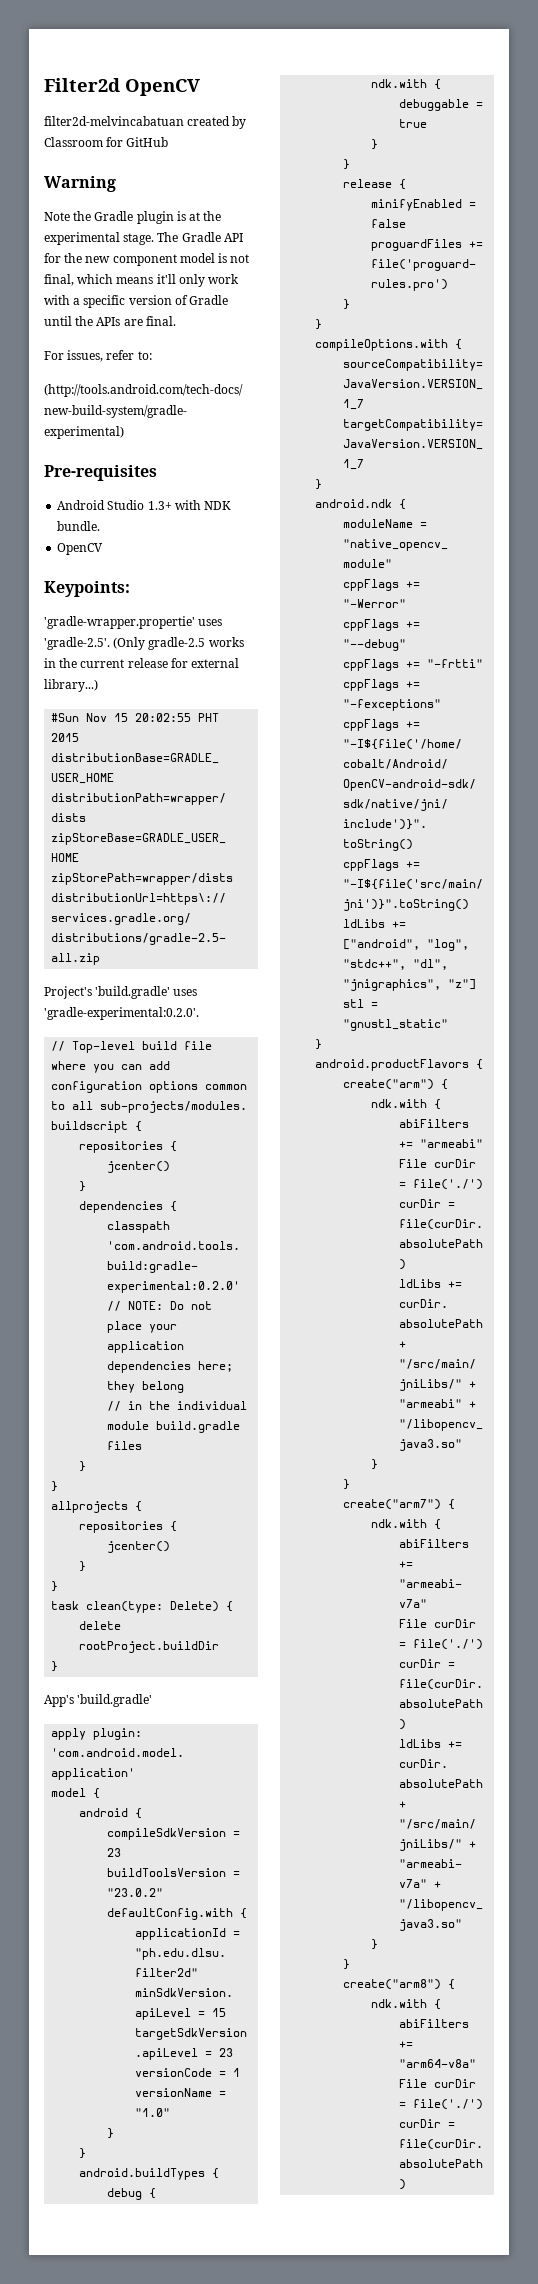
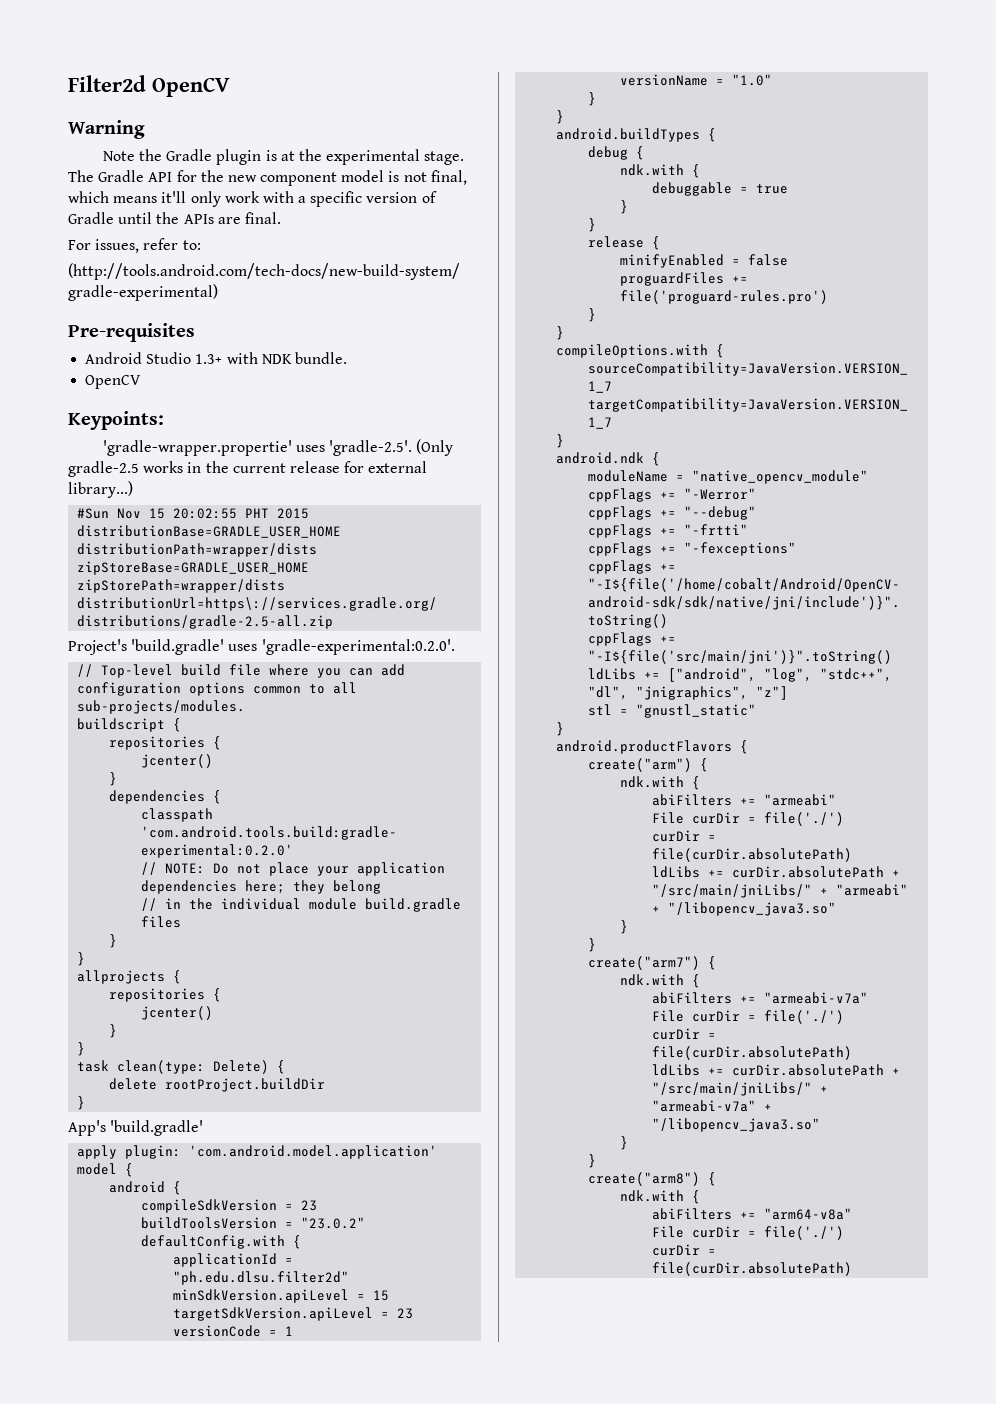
[44,116,247,129] [44,137,169,147] // filter2d-melvincabatuan created by Classroom for GitHub -> (230, 87) none

